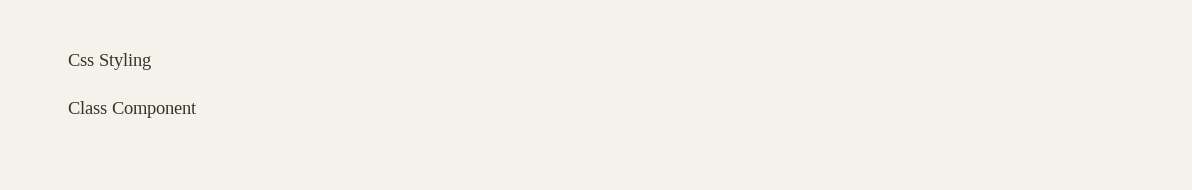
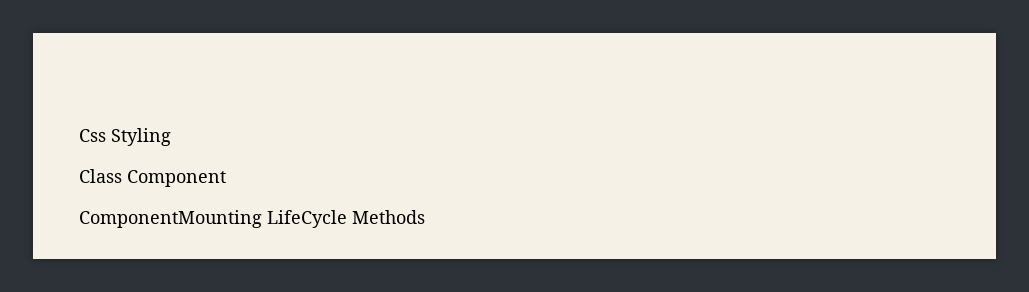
(197, 110) none -> [79,210,425,228] // ComponentMounting LifeCycle Methods

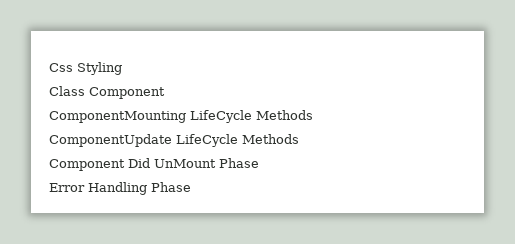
(425, 217) none -> [49,134,299,147] [49,158,259,171] [49,182,191,195] // ComponentUpdate LifeCycle Methods // Component Did UnMount Phase // Error Handling Phase

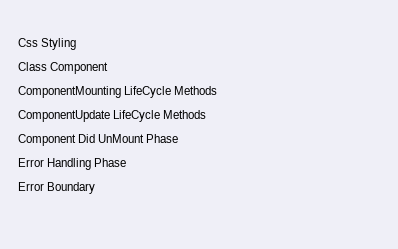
(191, 187) none -> [18,182,96,194] // Error Boundary

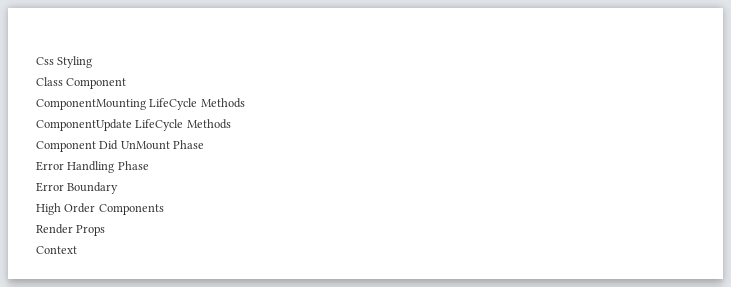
(96, 188) none -> [36,203,164,215] [36,224,106,236] [36,246,77,254] // High Order Components // Render Props // Context

